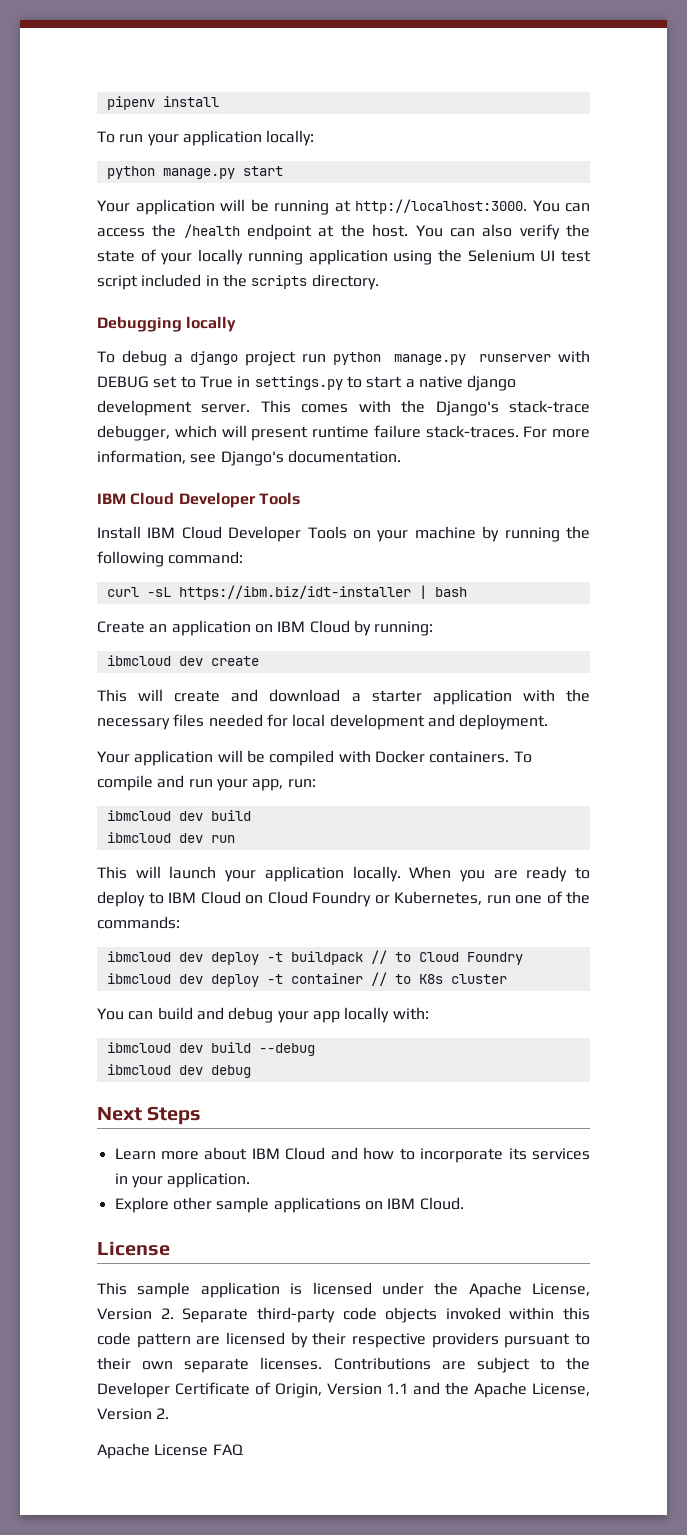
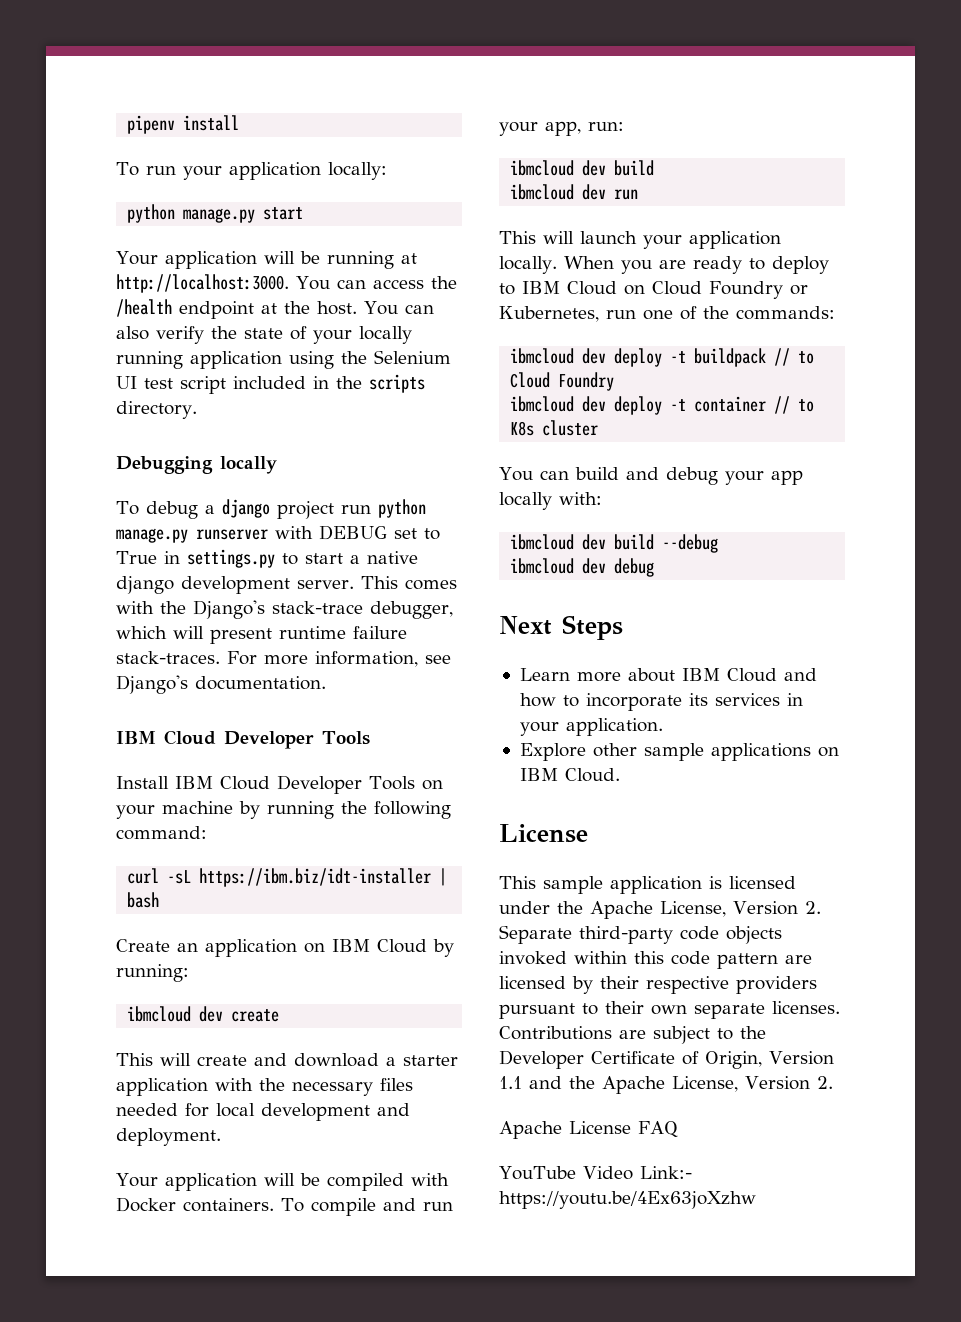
(243, 1449) none -> [499,1166,692,1180] [499,1191,756,1209] // YouTube Video Link:- https://youtu.be/4Ex63joXzhw

